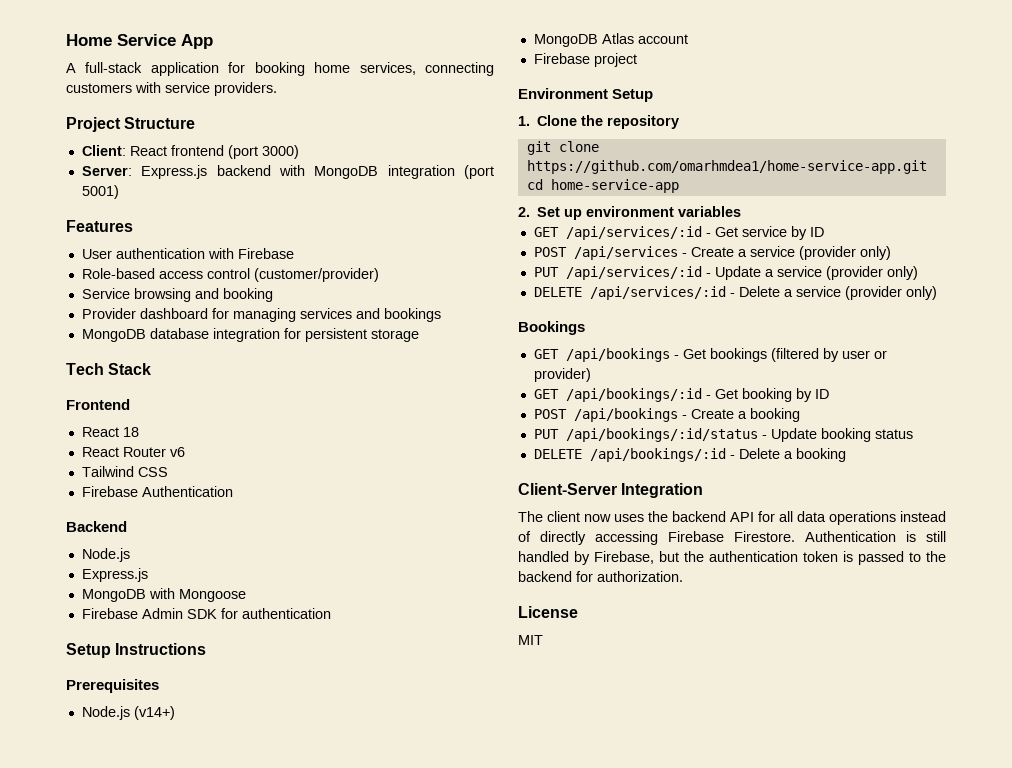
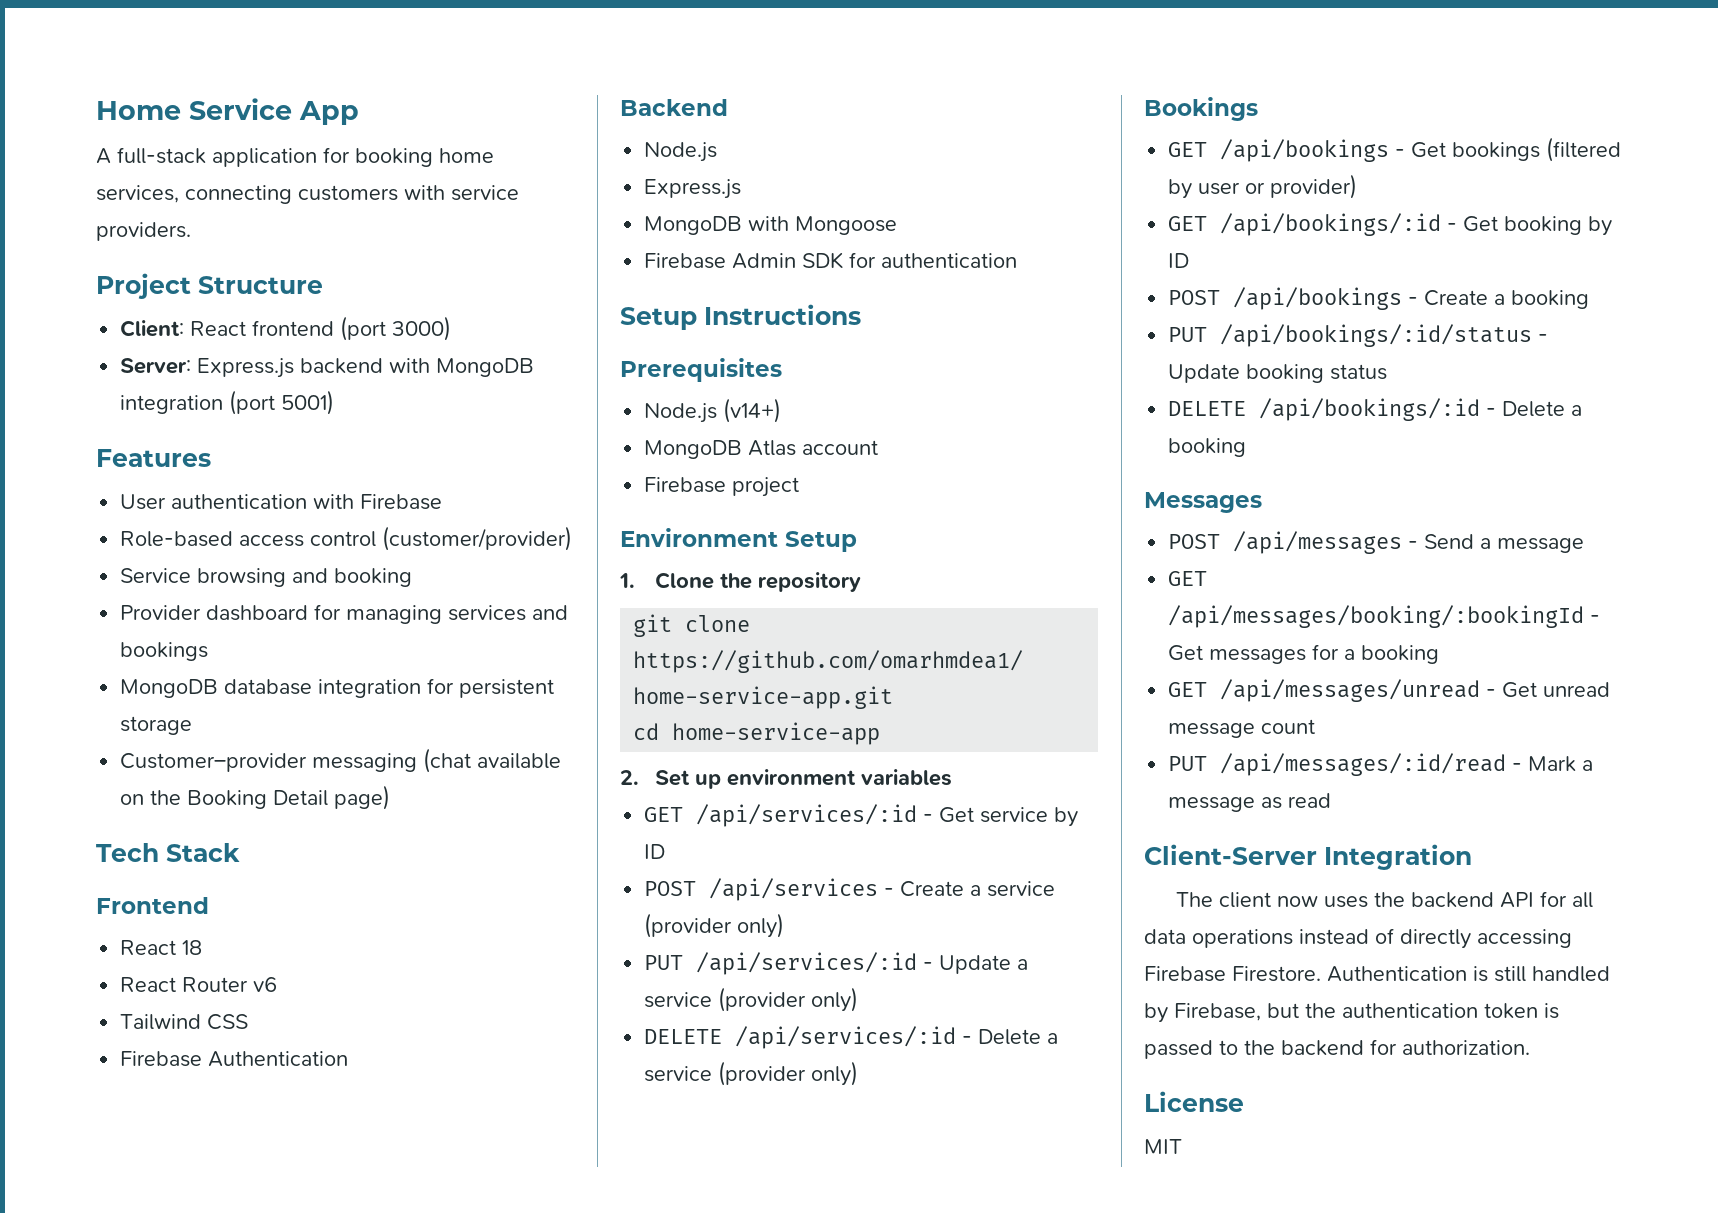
(419, 335) none -> [120,748,562,773] [120,785,391,810] // Customer–provider messaging (chat available on the Booking Detail page)
(846, 455) none -> [1144,492,1262,513] [1168,531,1585,554] [1168,571,1208,586] [1168,605,1601,628] [1168,644,1440,664] [1168,679,1611,702] [1168,719,1316,738] [1168,753,1594,776] [1168,793,1332,812] // Messages // POST /api/messages - Send a message // GET /api/messages/booking/:bookingId - Get messages for a booking // GET /api/messages/unread - Get unread message count // PUT /api/messages/:id/read - Mark a message as read

